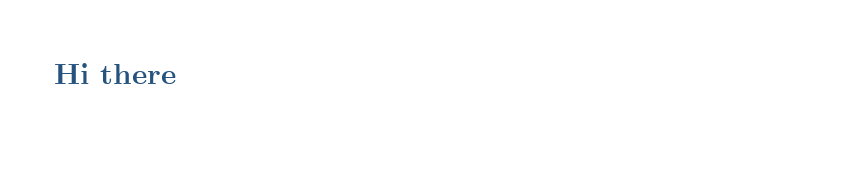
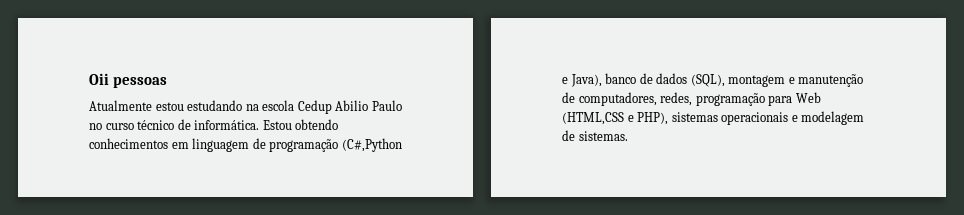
[54,63,176,84] Hi there -> [89,73,168,88] [89,100,402,114] [89,119,339,130] [89,138,402,152] [562,73,864,87] [562,92,821,106] [562,111,865,125] [562,130,628,141] Oii pessoas // Atualmente estou estudando na escola Cedup Abilio Paulo no curso técnico de informática. Estou obtendo conhecimentos em linguagem de programação (C#,Python e Java), banco de dados (SQL), montagem e manutenção de computadores, redes, programação para Web (HTML,CSS e PHP), sistemas operacionais e modelagem de sistemas.

